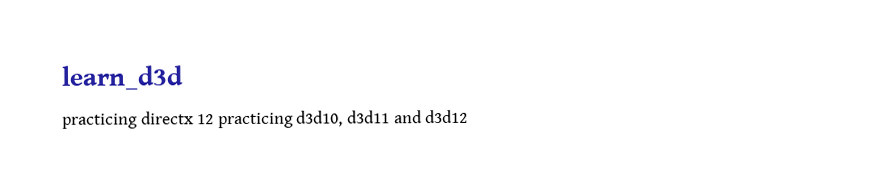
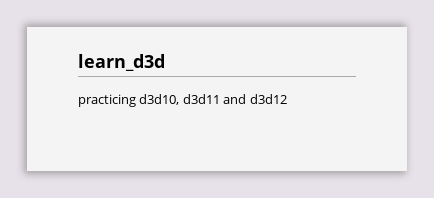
[140,111,294,129] directx 12 practicing -> (136, 100) none

